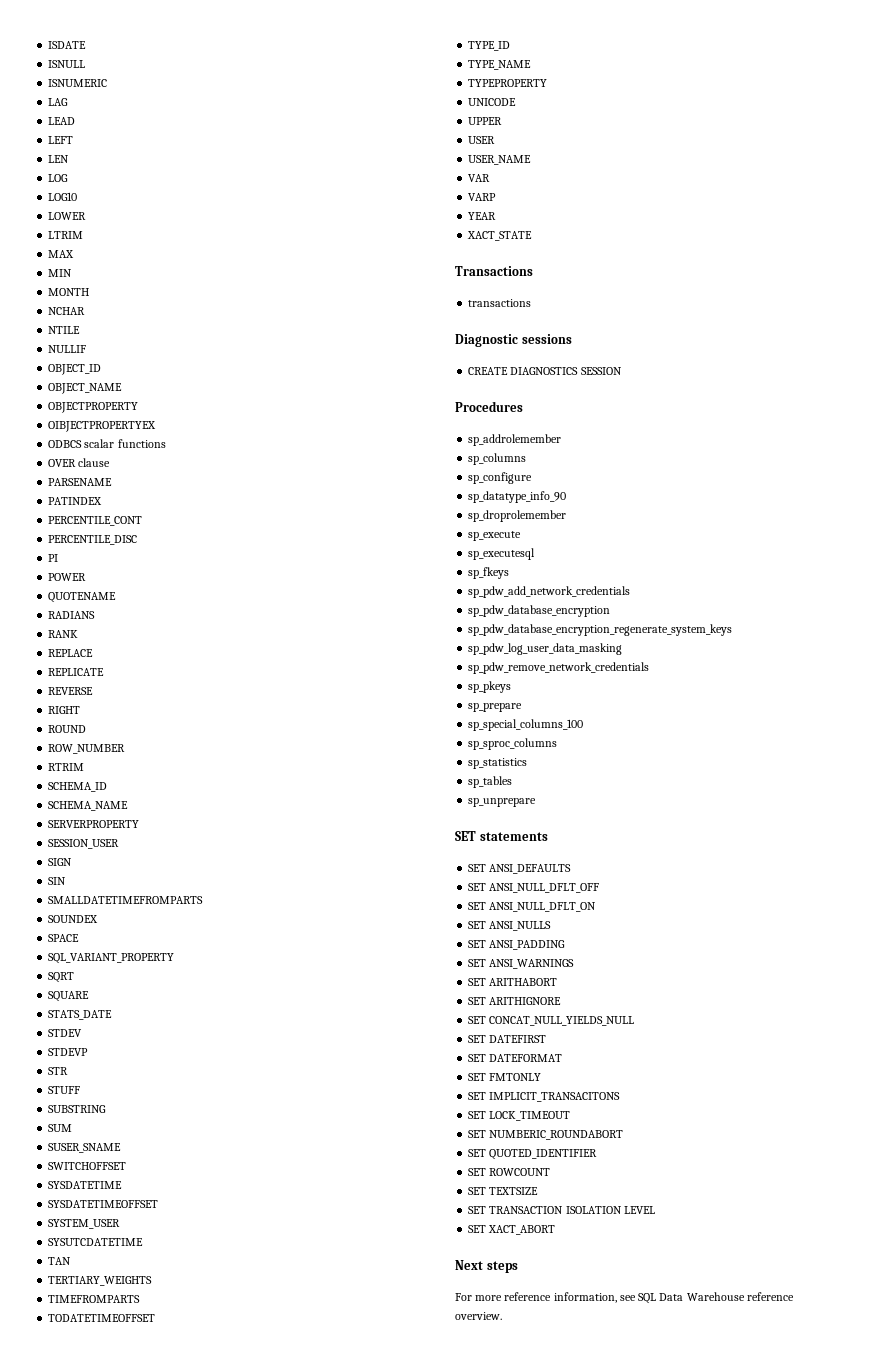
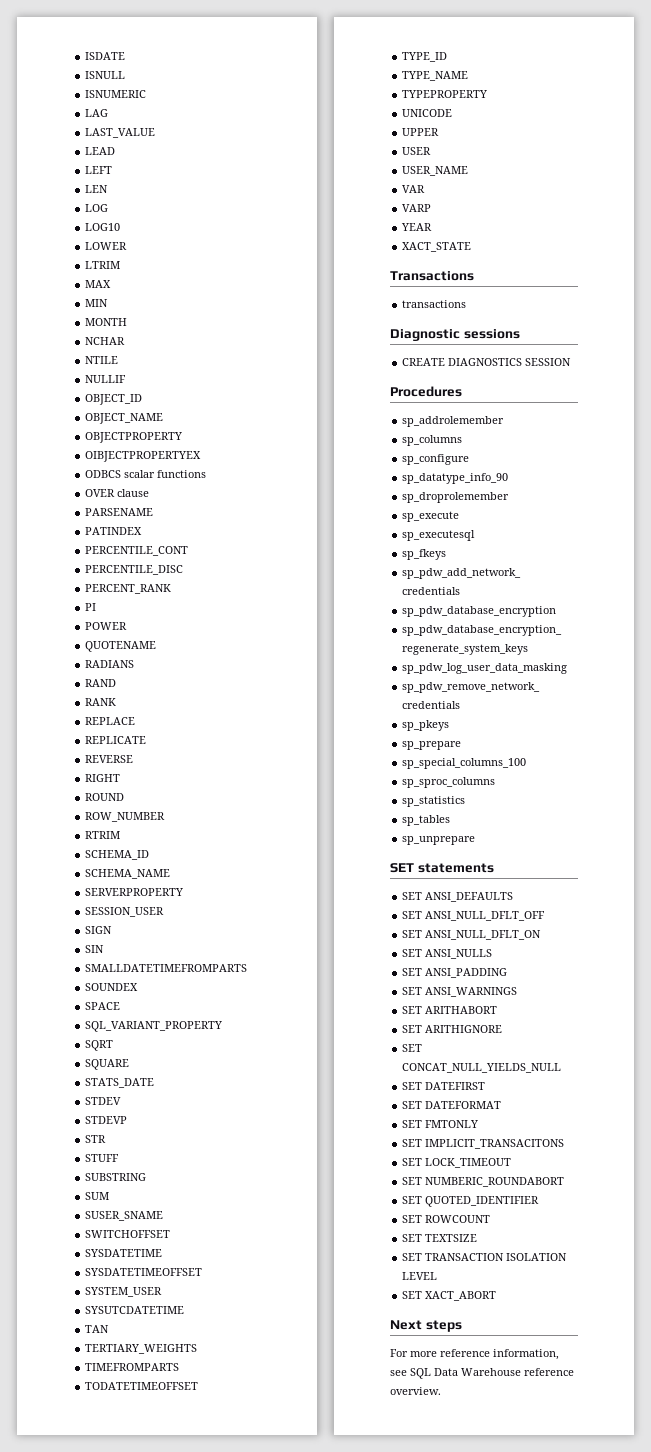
(69, 102) none -> [85,128,156,138] // LAST_VALUE
(138, 540) none -> [85,584,172,594] // PERCENT_RANK
(96, 615) none -> [85,679,117,687] // RAND

